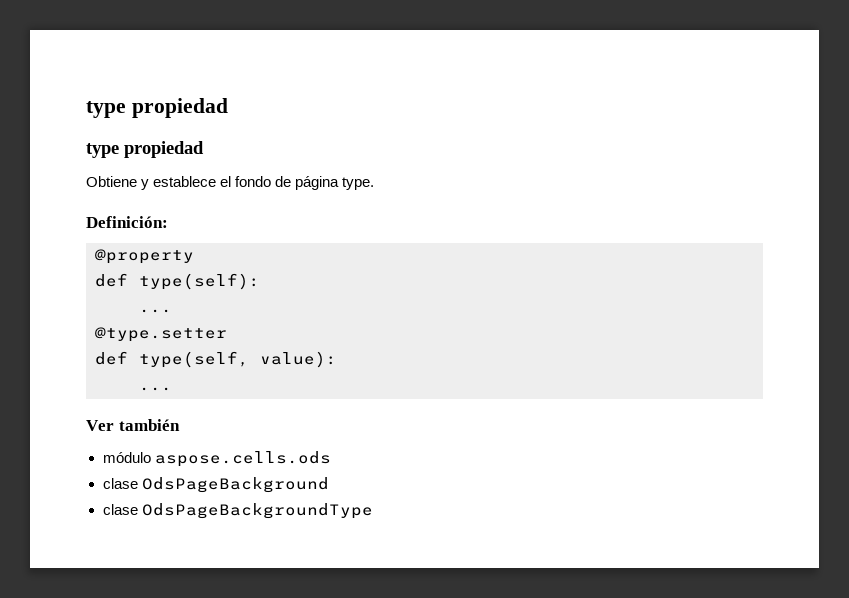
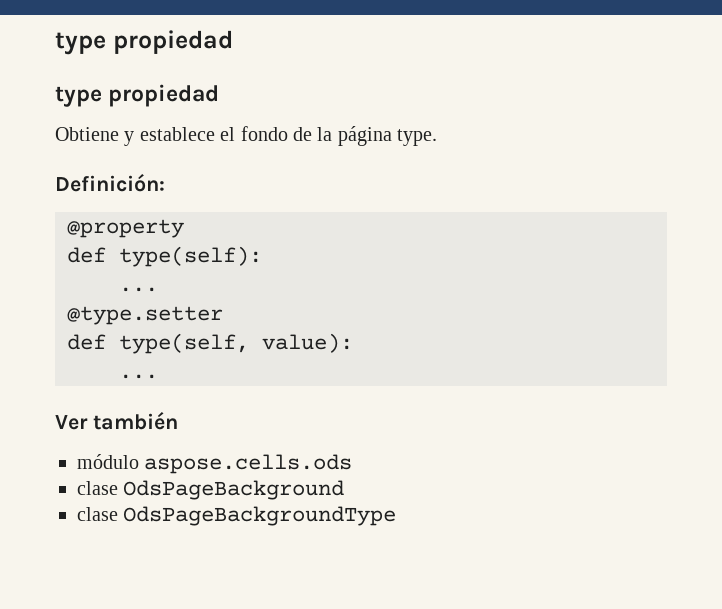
(292, 181) none -> [317,127,333,141] la

